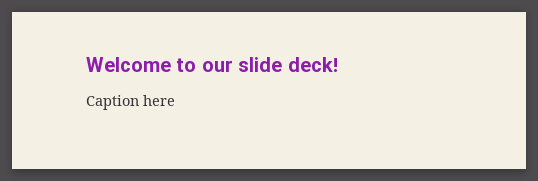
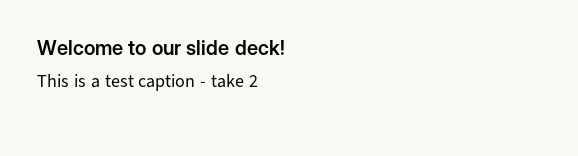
[86,95,175,110] Caption here -> [37,74,259,91] This is a test caption - take 2

